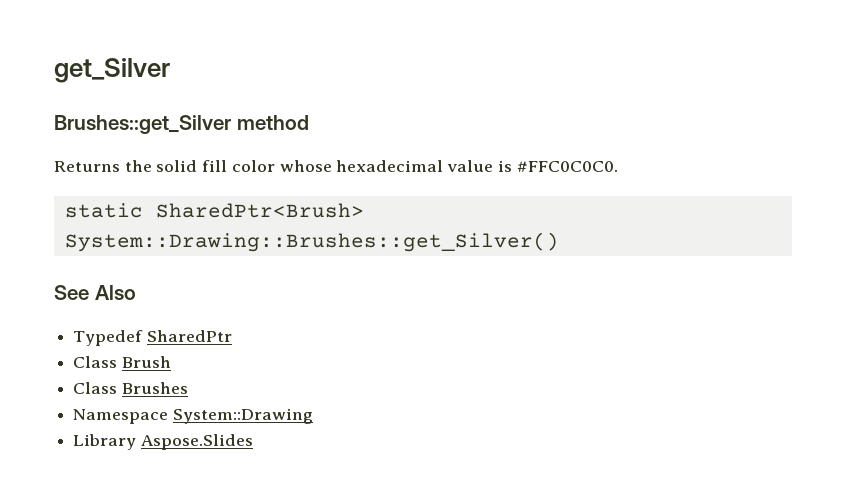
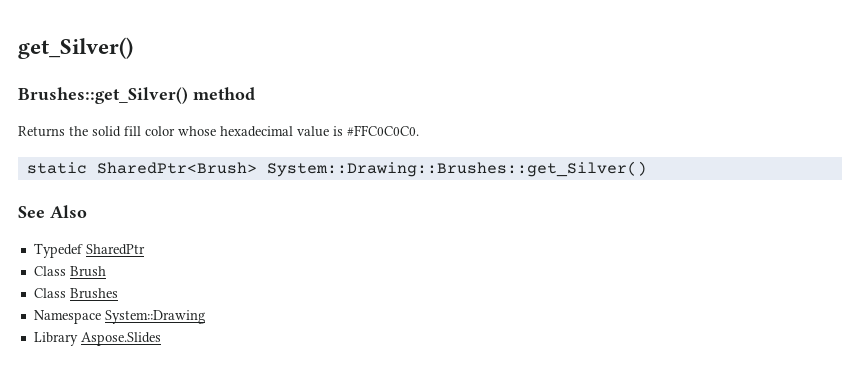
[54,58,170,83] [54,115,231,134] get_Silver // Brushes::get_Silver -> [18,37,133,59] [18,87,188,104] get_Silver() // Brushes::get_Silver()

